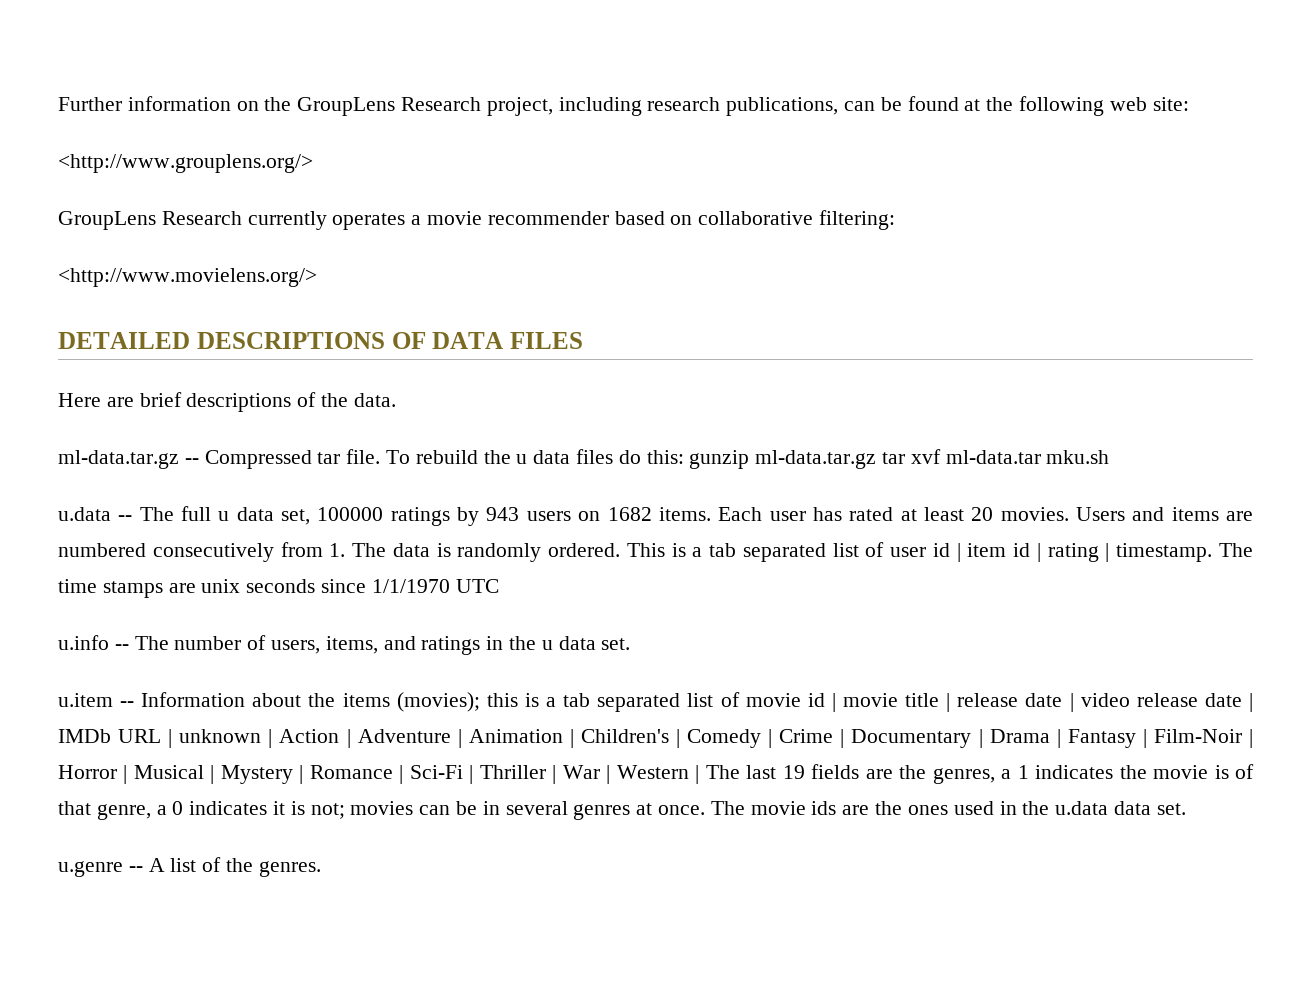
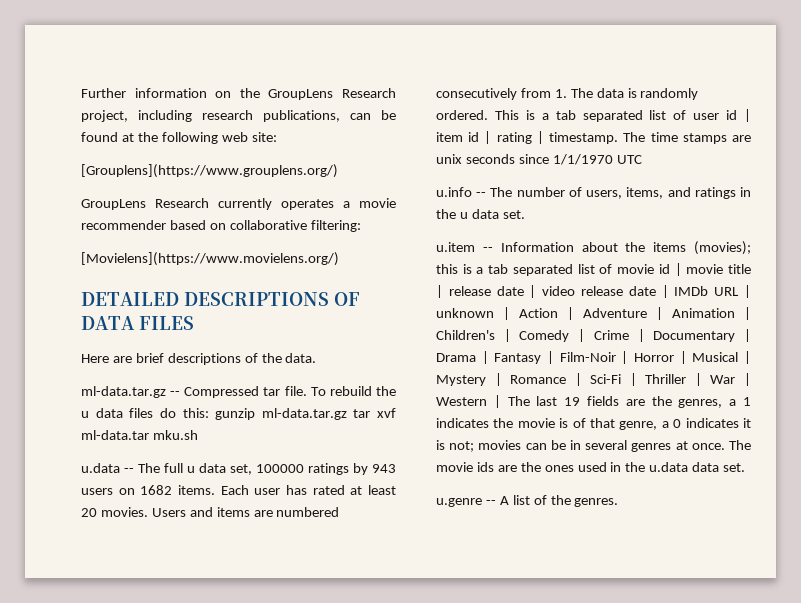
[58,154,313,173] <http://www.grouplens.org/> -> [81,164,338,178] [Grouplens](https://www.grouplens.org/)
[58,268,317,287] <http://www.movielens.org/> -> [81,252,339,266] [Movielens](https://www.movielens.org/)

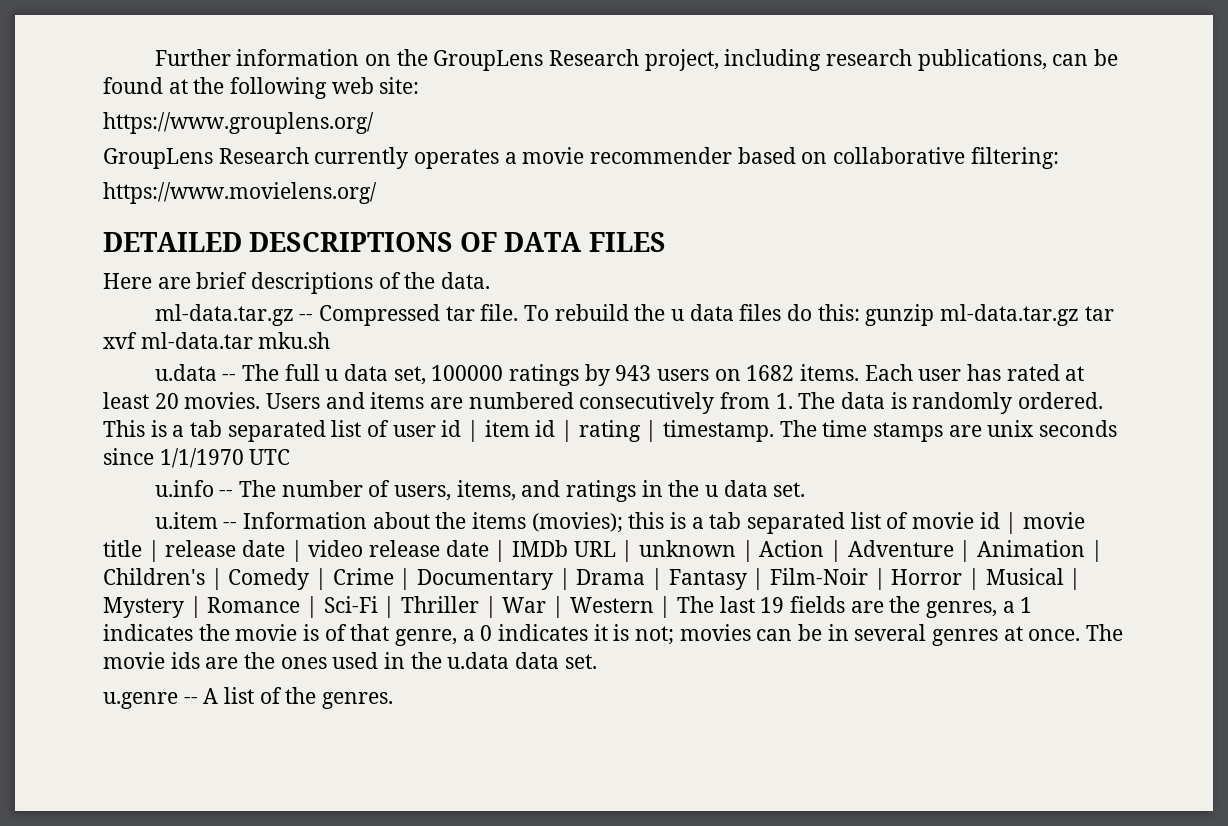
[81,164,338,178] [Grouplens](https://www.grouplens.org/) -> [103,112,374,134] https://www.grouplens.org/
[81,252,339,266] [Movielens](https://www.movielens.org/) -> [103,182,377,204] https://www.movielens.org/

